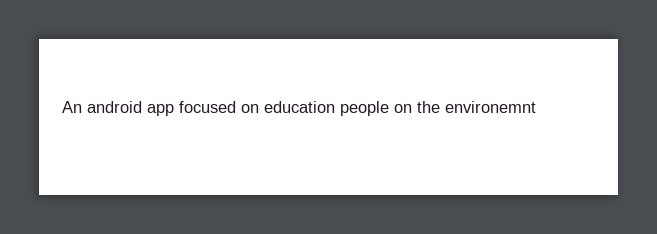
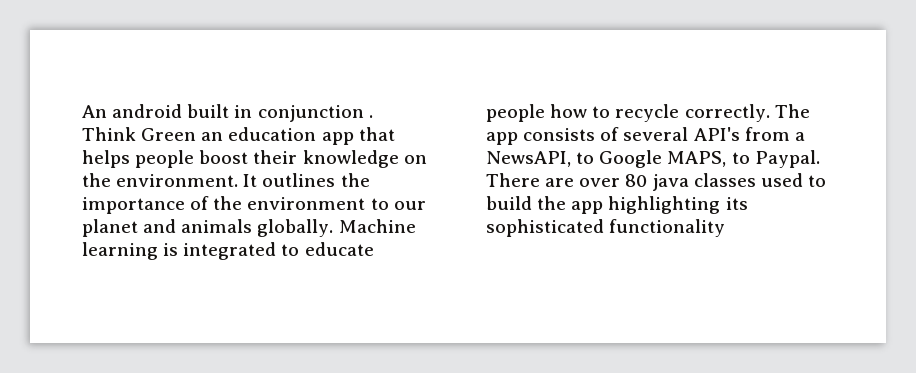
[147,101,536,116] app focused on education people on the environemnt -> [187,104,373,122] [82,127,395,145] [82,150,427,168] [82,173,370,187] [82,196,426,214] [82,219,416,237] [82,242,374,260] [486,104,810,122] [486,127,805,145] [486,150,820,168] [486,173,826,191] [486,196,748,214] [486,219,726,237] built in conjunction . Think Green an education app that helps people boost their knowledge on the environment. It outlines the importance of the environment to our planet and animals globally. Machine learning is integrated to educate people how to recycle correctly. The app consists of several API's from a NewsAPI, to Google MAPS, to Paypal. There are over 80 java classes used to build the app highlighting its sophisticated functionality

